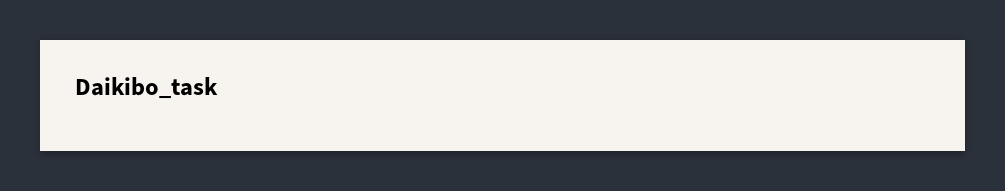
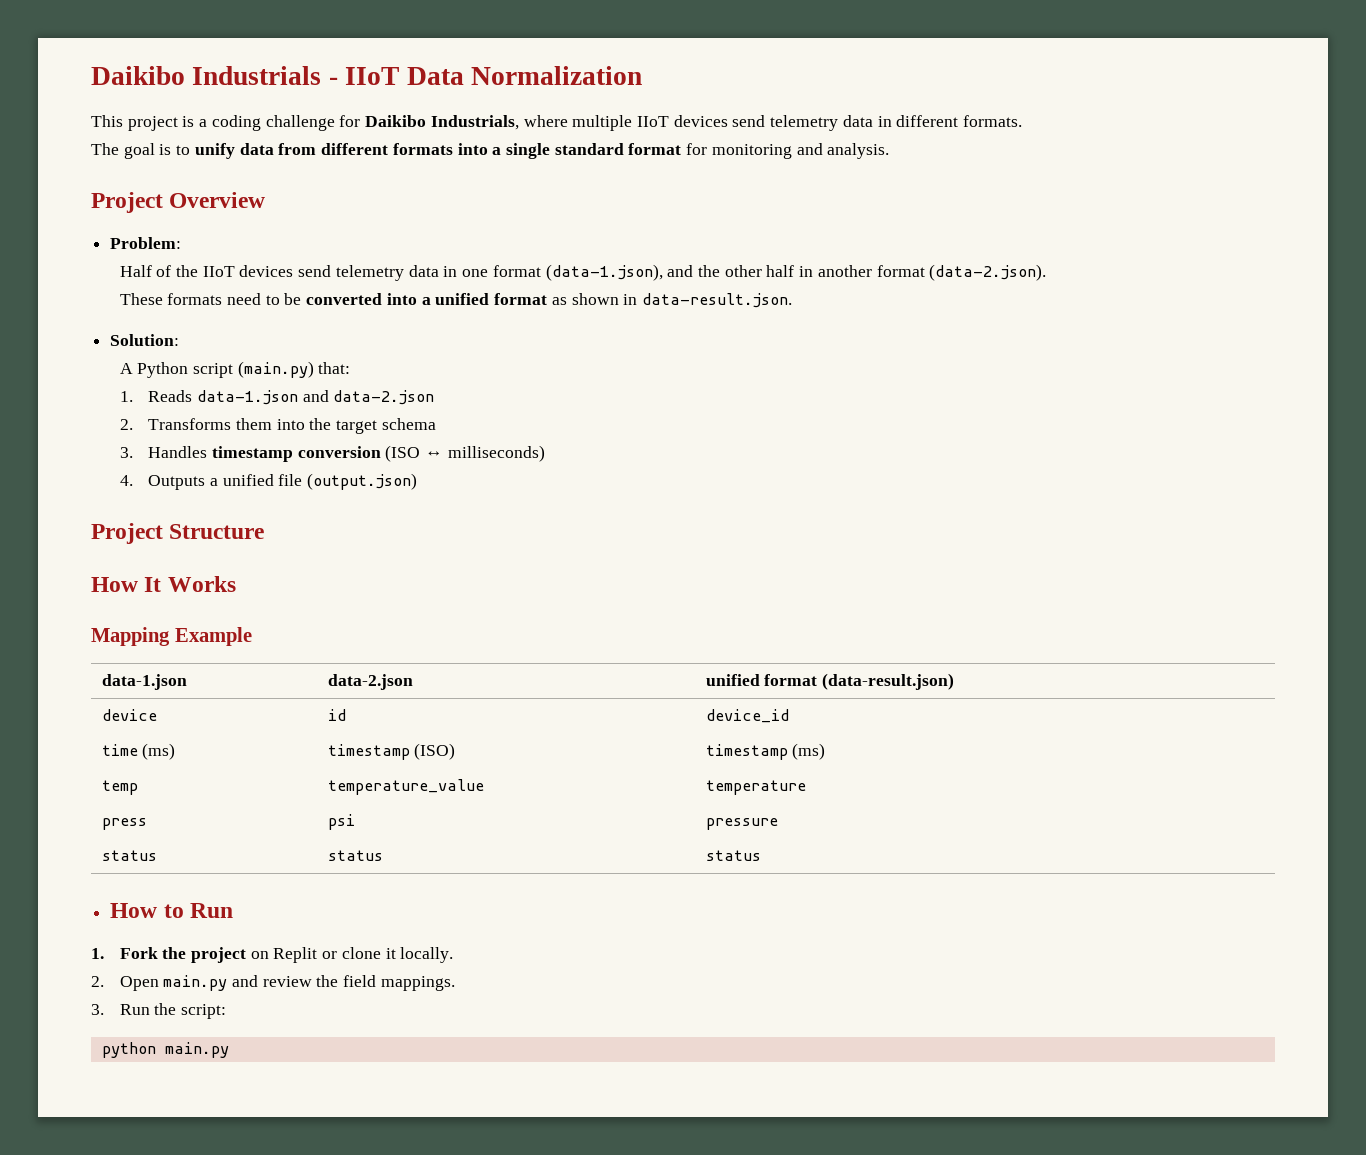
[75,77,218,99] Daikibo_task -> [91,66,643,85] [91,115,1023,131] [91,143,890,159] [91,192,266,213] [110,237,182,249] [119,264,1047,281] [119,293,793,308] [110,334,180,346] [119,361,351,378] [119,390,435,405] [119,418,436,434] [119,445,545,462] [119,473,418,490] [91,523,265,544] [91,576,236,592] [91,627,252,646] [101,674,187,690] [327,674,413,690] [705,673,955,690] [101,709,157,721] [327,709,346,721] [705,709,789,723] [101,743,176,760] [327,743,456,760] [705,743,826,760] [101,780,138,795] [327,779,484,795] [705,780,806,795] [101,818,147,830] [327,814,355,830] [705,818,778,830] [101,850,157,861] [327,850,383,861] [705,850,761,861] [110,903,233,918] [91,947,454,963] [91,975,455,991] [91,1003,227,1019] [101,1042,229,1058] Daikibo Industrials - IIoT Data Normalization // This project is a coding challenge for Daikibo Industrials, where multiple IIoT devices send telemetry data in different formats. // The goal is to unify data from different formats into a single standard format for monitoring and analysis. // Project Overview // Problem: // Half of the IIoT devices send telemetry data in one format (data-1.json), and the other half in another format (data-2.json). // These formats need to be converted into a unified format as shown in data-result.json. // Solution: // A Python script (main.py) that: // 1. Reads data-1.json and data-2.json // 2. Transforms them into the target schema // 3. Handles timestamp conversion (ISO ↔ milliseconds) // 4. Outputs a unified file (output.json) // Project Structure // How It Works // Mapping Example // data-1.json | data-2.json | unified format (data-result.json) // device | id | device_id // time (ms) | timestamp (ISO) | timestamp (ms) // temp | temperature_value | temperature // press | psi | pressure // status | status | status // How to Run // 1. Fork the project on Replit or clone it locally. // 2. Open main.py and review the field mappings. // 3. Run the script: // python main.py

